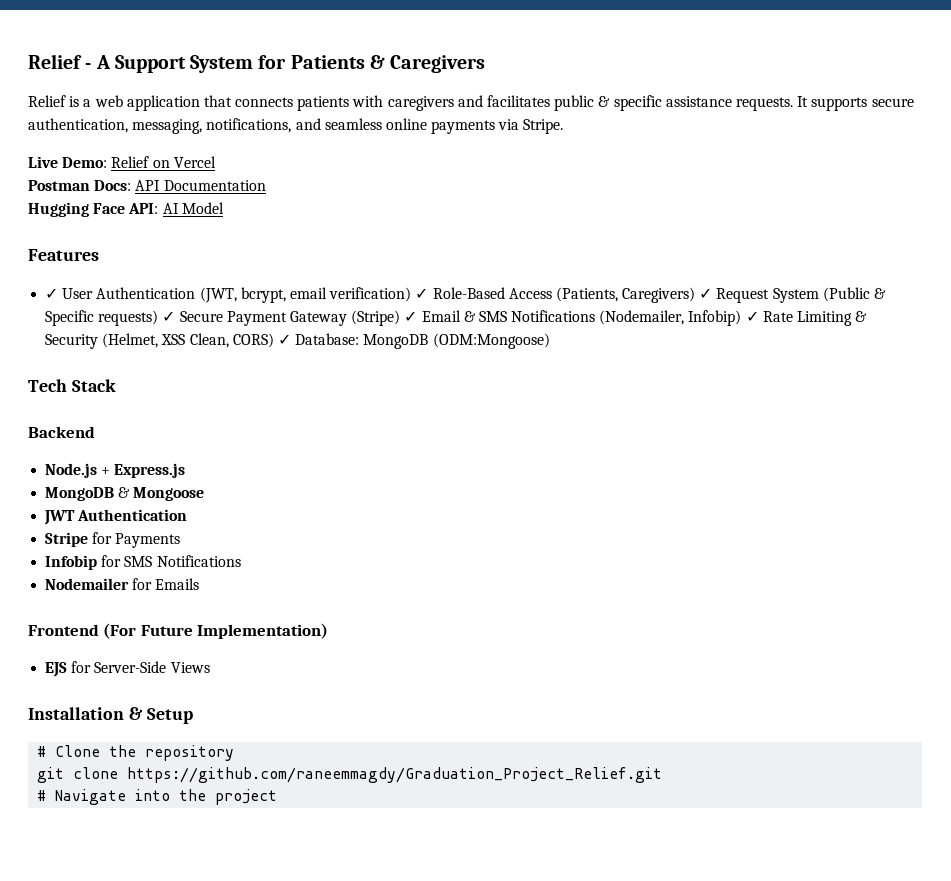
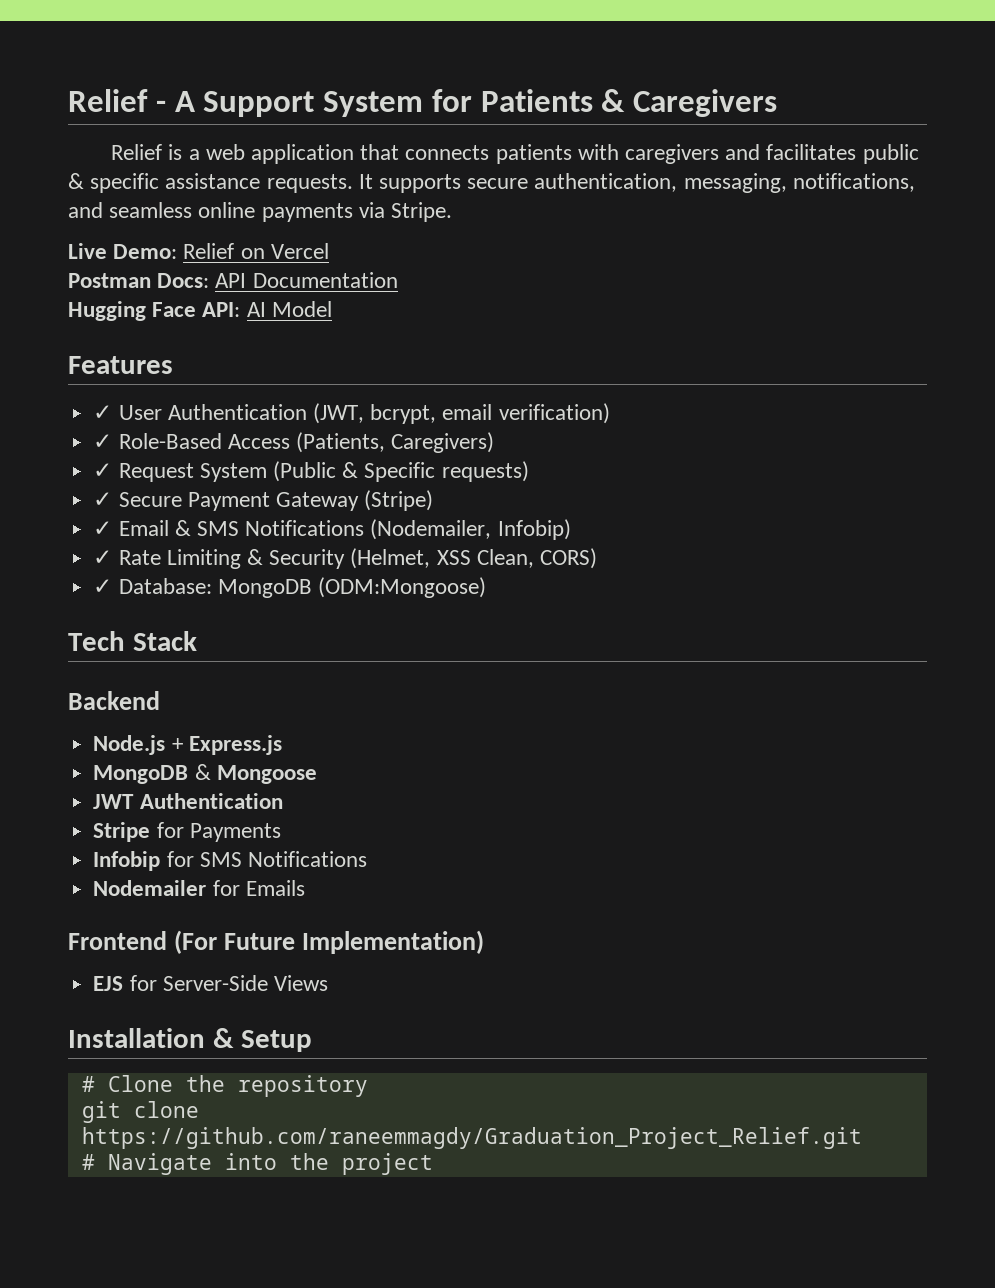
(412, 294) none -> (610, 413) //
(696, 295) none -> (495, 442) //
(159, 318) none -> (529, 471) //
(401, 318) none -> (434, 500) //
(742, 318) none -> (571, 529) //
(274, 340) none -> (597, 558) //

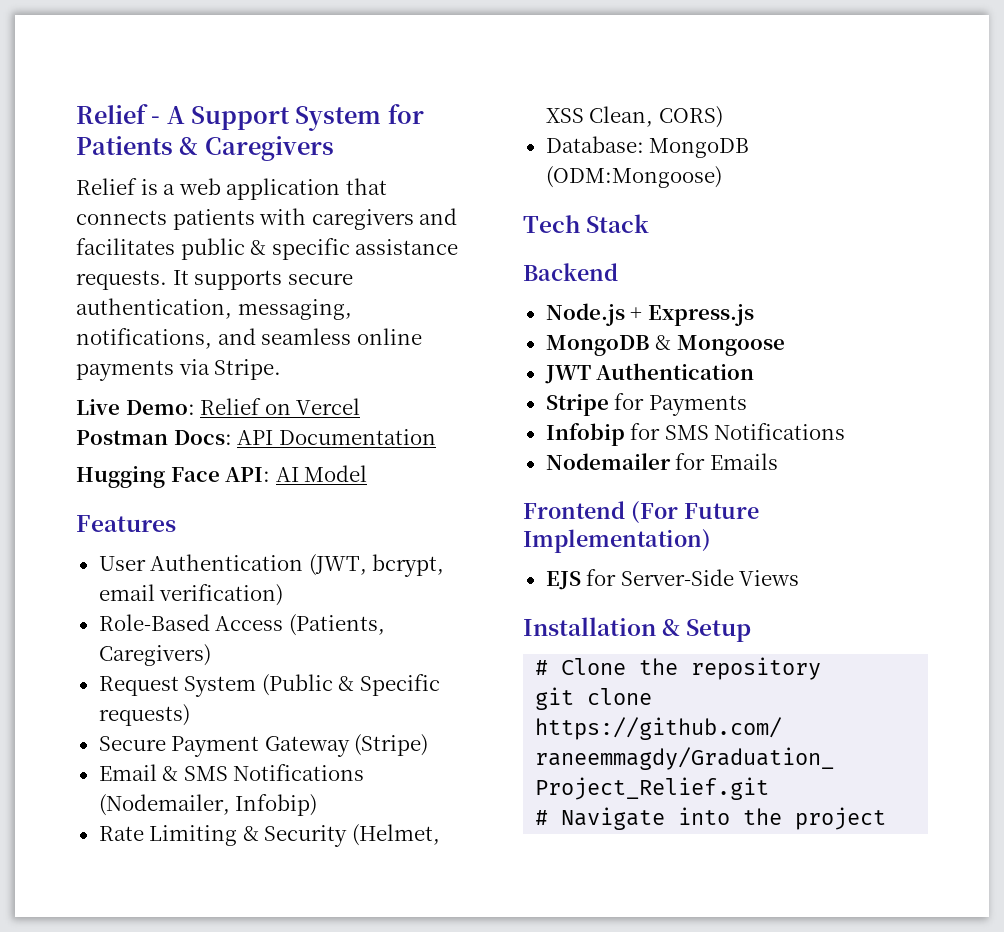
[93,405,113,420] ✓ -> (176, 523) none
[93,434,113,449] ✓ -> (284, 595) none
[93,463,113,478] ✓ -> (211, 655) none
[93,492,113,507] ✓ -> (190, 715) none
[93,521,113,536] ✓ -> (429, 745) none
[93,550,113,565] ✓ -> (318, 805) none
[93,579,113,594] ✓ -> (723, 117) none

